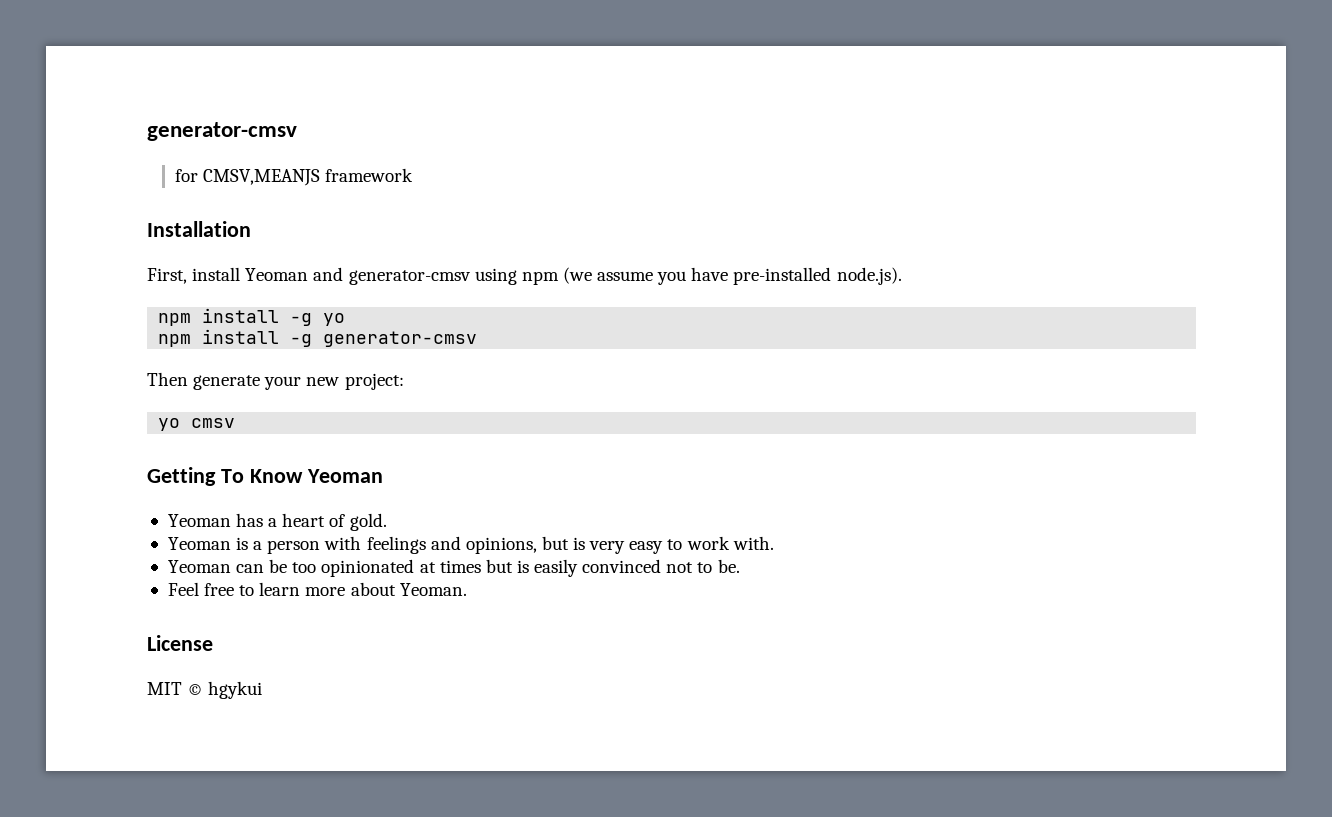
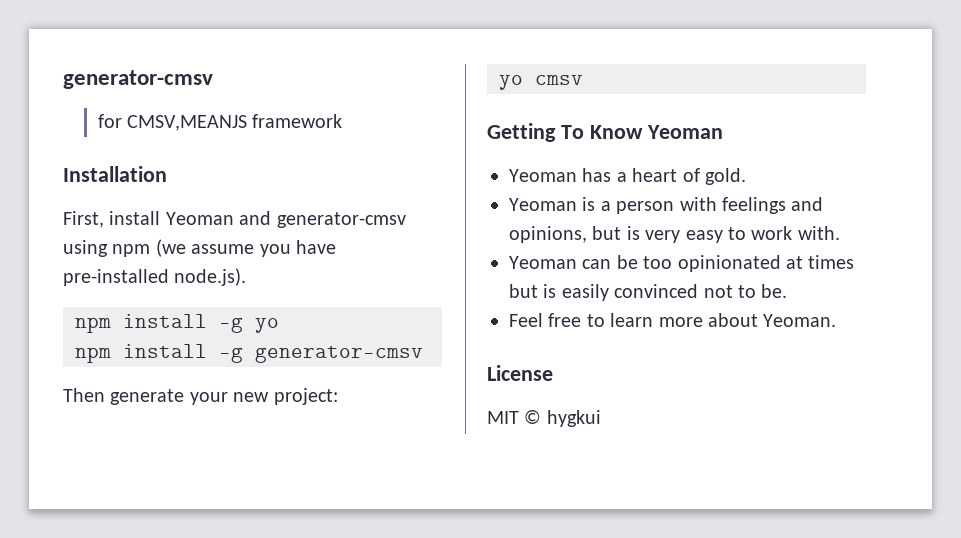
[208,681,263,699] hgykui -> [546,410,601,427] hygkui

